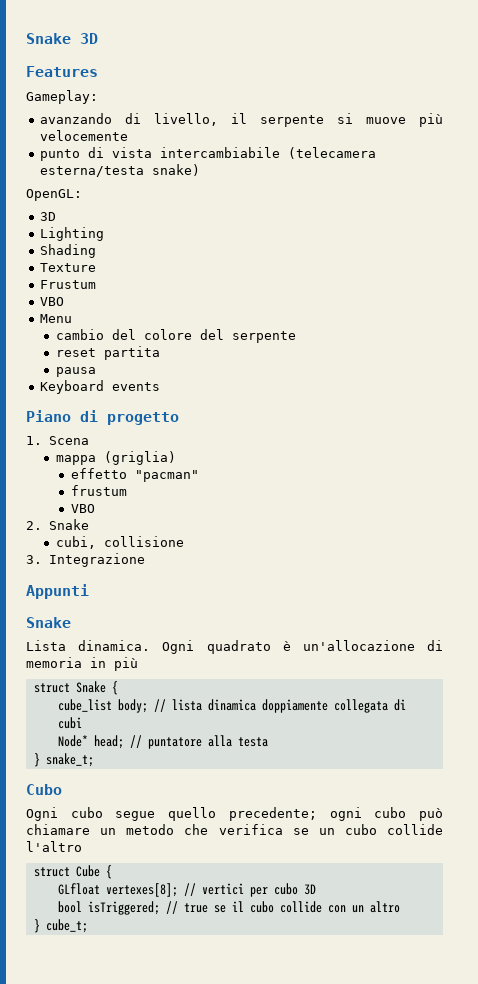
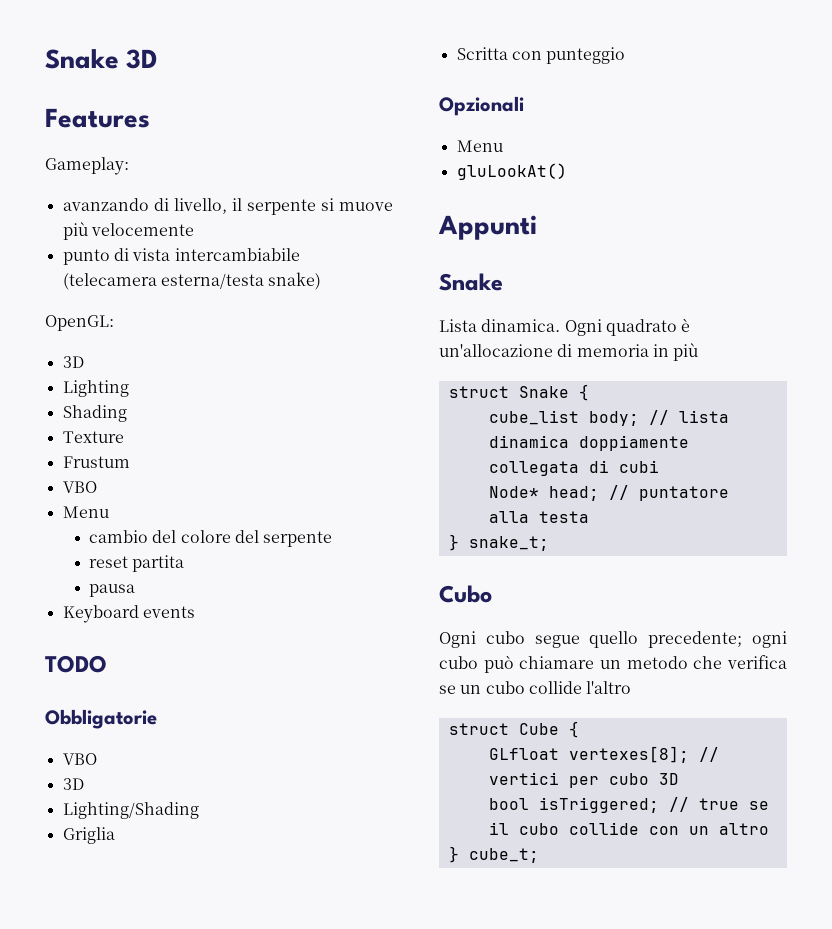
[26,410,179,425] [26,436,89,445] [55,451,176,465] [70,468,199,482] [70,485,127,496] [70,504,95,513] [26,519,89,530] [55,536,184,549] [26,553,145,567] Piano di progetto // 1. Scena // mappa (griglia) // effetto "pacman" // frustum // VBO // 2. Snake // cubi, collisione // 3. Integrazione -> [45,655,107,673] [45,709,157,729] [62,753,97,765] [62,778,84,790] [62,802,199,819] [62,827,115,844] [456,47,626,64] [439,96,524,116] [456,140,503,152] [456,163,567,180] TODO // Obbligatorie // VBO // 3D // Lighting/Shading // Griglia // Scritta con punteggio // Opzionali // Menu // gluLookAt()

